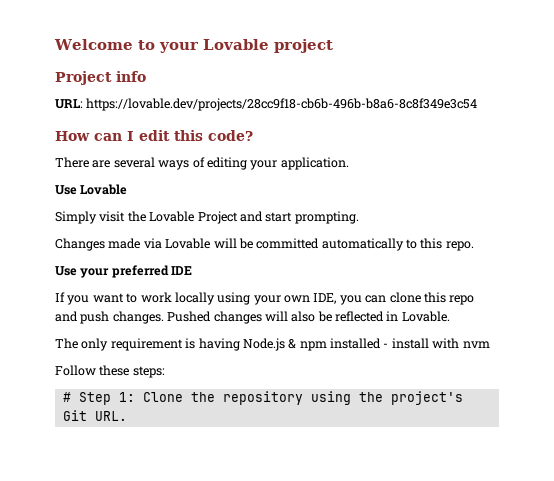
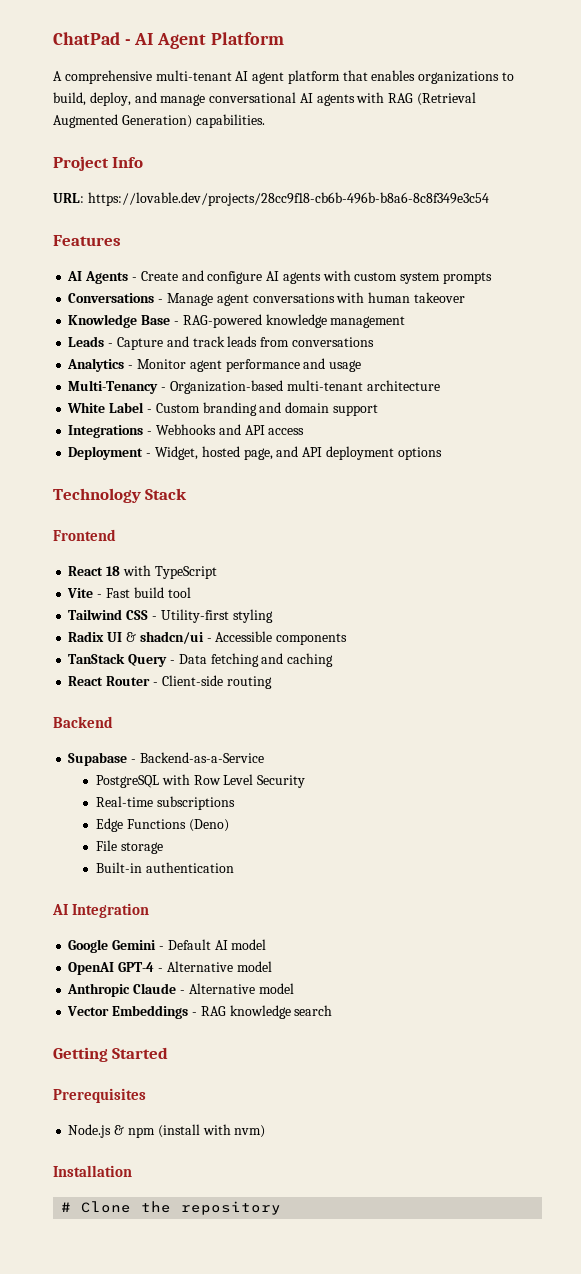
[54,39,333,53] [55,71,146,85] Welcome to your Lovable project // Project info -> [53,32,284,49] [53,70,515,84] [53,92,477,106] [53,114,265,128] [53,156,144,171] ChatPad - AI Agent Platform // A comprehensive multi-tenant AI agent platform that enables organizations to build, deploy, and manage conversational AI agents with RAG (Retrieval Augmented Generation) capabilities. // Project Info
[55,130,253,141] [55,157,349,170] [55,184,128,195] [55,211,359,224] [55,238,474,251] [55,265,193,278] [55,292,475,305] [55,311,450,324] [55,338,490,351] [55,365,165,378] How can I edit this code? // There are several ways of editing your application. // Use Lovable // Simply visit the Lovable Project and start prompting. // Changes made via Lovable will be committed automatically to this repo. // Use your preferred IDE // If you want to work locally using your own IDE, you can clone this repo and push changes. Pushed changes will also be reflected in Lovable. // The only requirement is having Node.js & npm installed - install with nvm // Follow these steps: -> [53,235,121,246] [67,270,492,284] [68,292,465,306] [68,314,406,328] [68,336,374,350] [67,358,362,372] [68,380,440,394] [67,402,378,416] [68,424,305,438] [68,446,442,460] [53,488,188,503] [53,529,116,541] [68,565,217,579] [67,587,191,598] [68,609,273,623] [68,631,348,645] [68,653,334,667] [68,675,272,689] [53,716,113,728] [68,752,264,766] [96,774,306,788] [96,796,235,810] [96,818,229,832] [96,840,163,854] [96,862,234,873] [52,903,150,918] [68,939,267,953] [68,961,272,975] [67,983,294,997] [67,1005,333,1019] [53,1047,169,1062] [53,1088,146,1103] [68,1124,266,1138] [53,1165,132,1177] Features // AI Agents - Create and configure AI agents with custom system prompts // Conversations - Manage agent conversations with human takeover // Knowledge Base - RAG-powered knowledge management // Leads - Capture and track leads from conversations // Analytics - Monitor agent performance and usage // Multi-Tenancy - Organization-based multi-tenant architecture // White Label - Custom branding and domain support // Integrations - Webhooks and API access // Deployment - Widget, hosted page, and API deployment options // Technology Stack // Frontend // React 18 with TypeScript // Vite - Fast build tool // Tailwind CSS - Utility-first styling // Radix UI & shadcn/ui - Accessible components // TanStack Query - Data fetching and caching // React Router - Client-side routing // Backend // Supabase - Backend-as-a-Service // PostgreSQL with Row Level Security // Real-time subscriptions // Edge Functions (Deno) // File storage // Built-in authentication // AI Integration // Google Gemini - Default AI model // OpenAI GPT-4 - Alternative model // Anthropic Claude - Alternative model // Vector Embeddings - RAG knowledge search // Getting Started // Prerequisites // Node.js & npm (install with nvm) // Installation
[78,392,135,405] Step 1: -> (72, 1207) none
[310,391,463,405] [62,410,127,421] using the project's Git URL. -> (282, 1208) none

